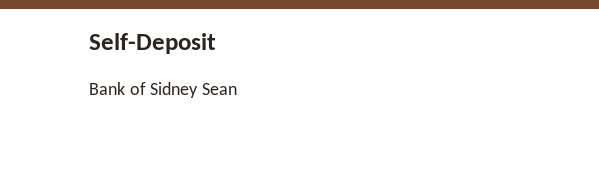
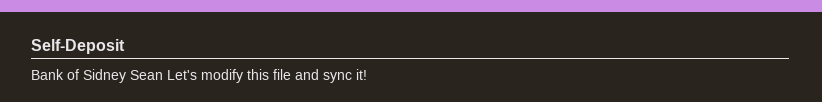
(238, 89) none -> [167,69,367,83] Let's modify this file and sync it!

